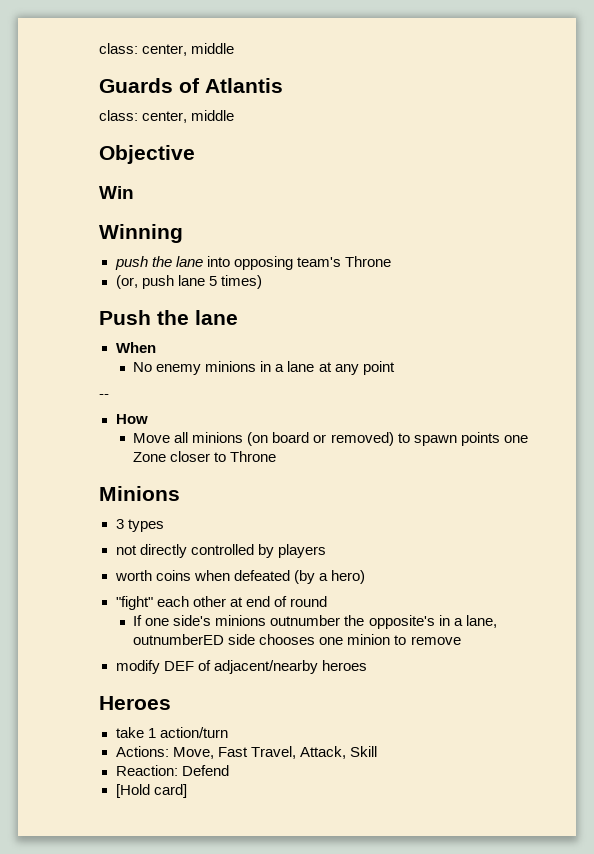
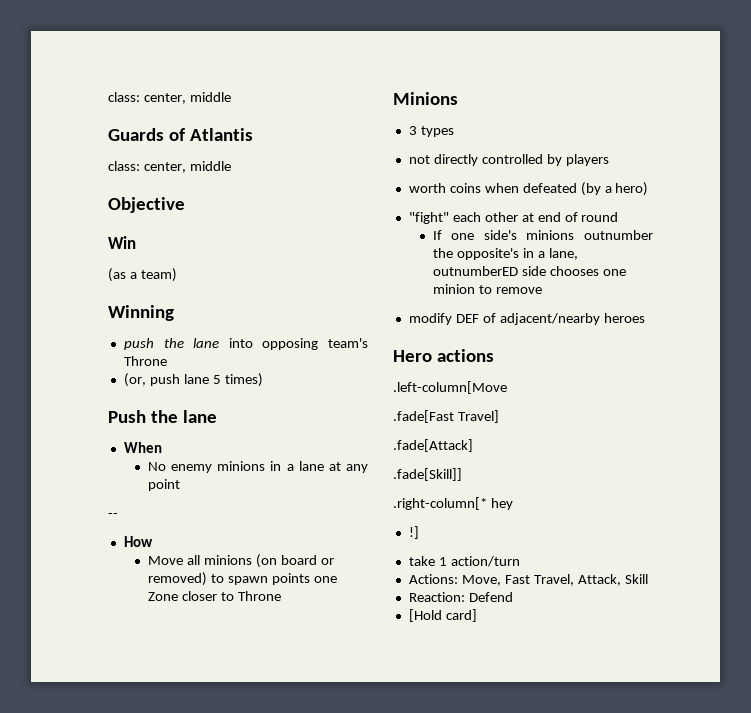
(134, 192) none -> [108,268,177,282] // (as a team)
[99,696,171,710] Heroes -> [393,349,494,362] [393,381,507,394] [393,410,499,423] [393,439,473,452] [393,468,462,481] [393,497,513,510] [408,526,419,539] Hero actions // .left-column[Move // .fade[Fast Travel] // .fade[Attack] // .fade[Skill]] // .right-column[* hey // !]

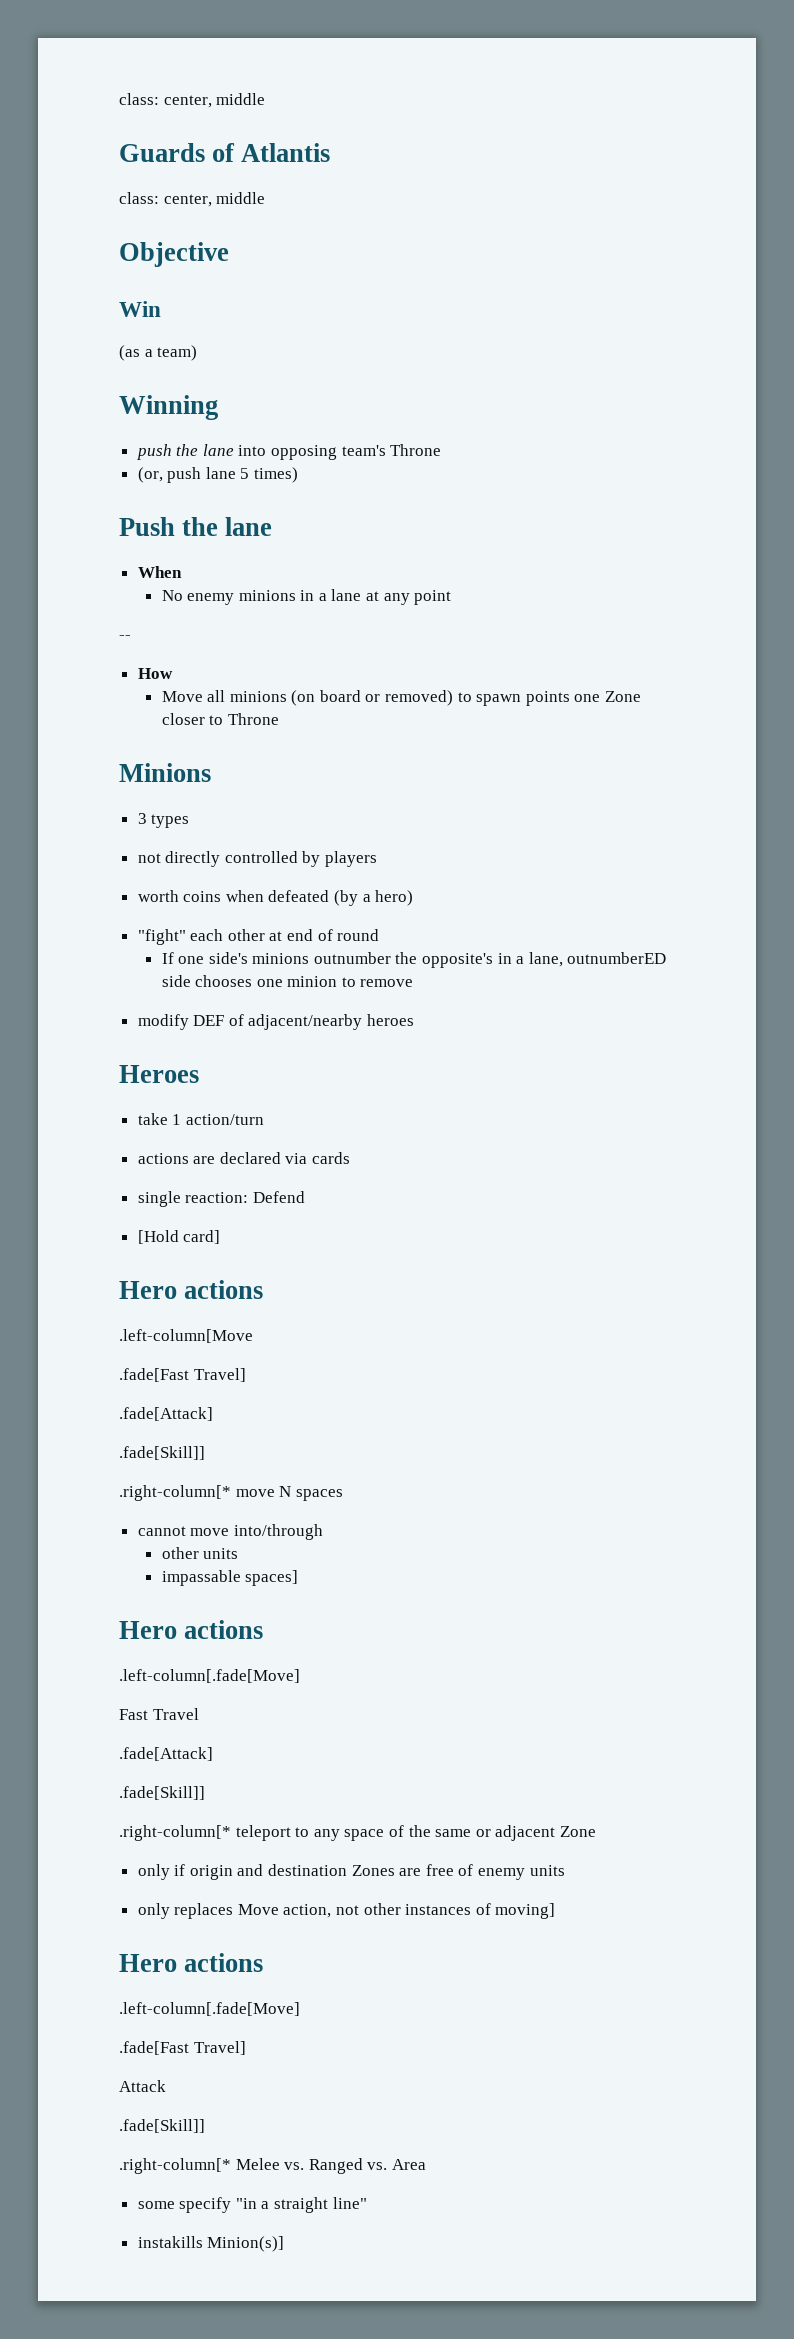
(645, 318) none -> [119,1065,199,1083] [137,1113,264,1125] [137,1152,351,1164] [137,1191,305,1207] [137,1230,221,1244] // Heroes // take 1 action/turn // actions are declared via cards // single reaction: Defend // [Hold card]
[490,498,513,510] [408,526,419,539] [408,556,520,567] [408,574,648,586] [408,592,513,602] [408,609,477,622] hey // !] // take 1 action/turn // Actions: Move, Fast Travel, Attack, Skill // Reaction: Defend // [Hold card] -> [235,1486,343,1501] [137,1524,323,1540] [161,1547,239,1559] [161,1570,299,1586] [119,1620,264,1639] [119,1669,300,1683] [119,1708,199,1720] [119,1747,213,1761] [119,1786,205,1800] [119,1825,596,1841] [137,1864,565,1880] [137,1903,556,1919] [119,1953,264,1972] [119,2002,300,2016] [119,2041,246,2055] [119,2080,166,2092] [119,2119,205,2133] [119,2158,426,2174] [137,2197,367,2213] [137,2236,285,2252] move N spaces // cannot move into/through // other units // impassable spaces] // Hero actions // .left-column[.fade[Move] // Fast Travel // .fade[Attack] // .fade[Skill]] // .right-column[* teleport to any space of the same or adjacent Zone // only if origin and destination Zones are free of enemy units // only replaces Move action, not other instances of moving] // Hero actions // .left-column[.fade[Move] // .fade[Fast Travel] // Attack // .fade[Skill]] // .right-column[* Melee vs. Ranged vs. Area // some specify "in a straight line" // instakills Minion(s)]

